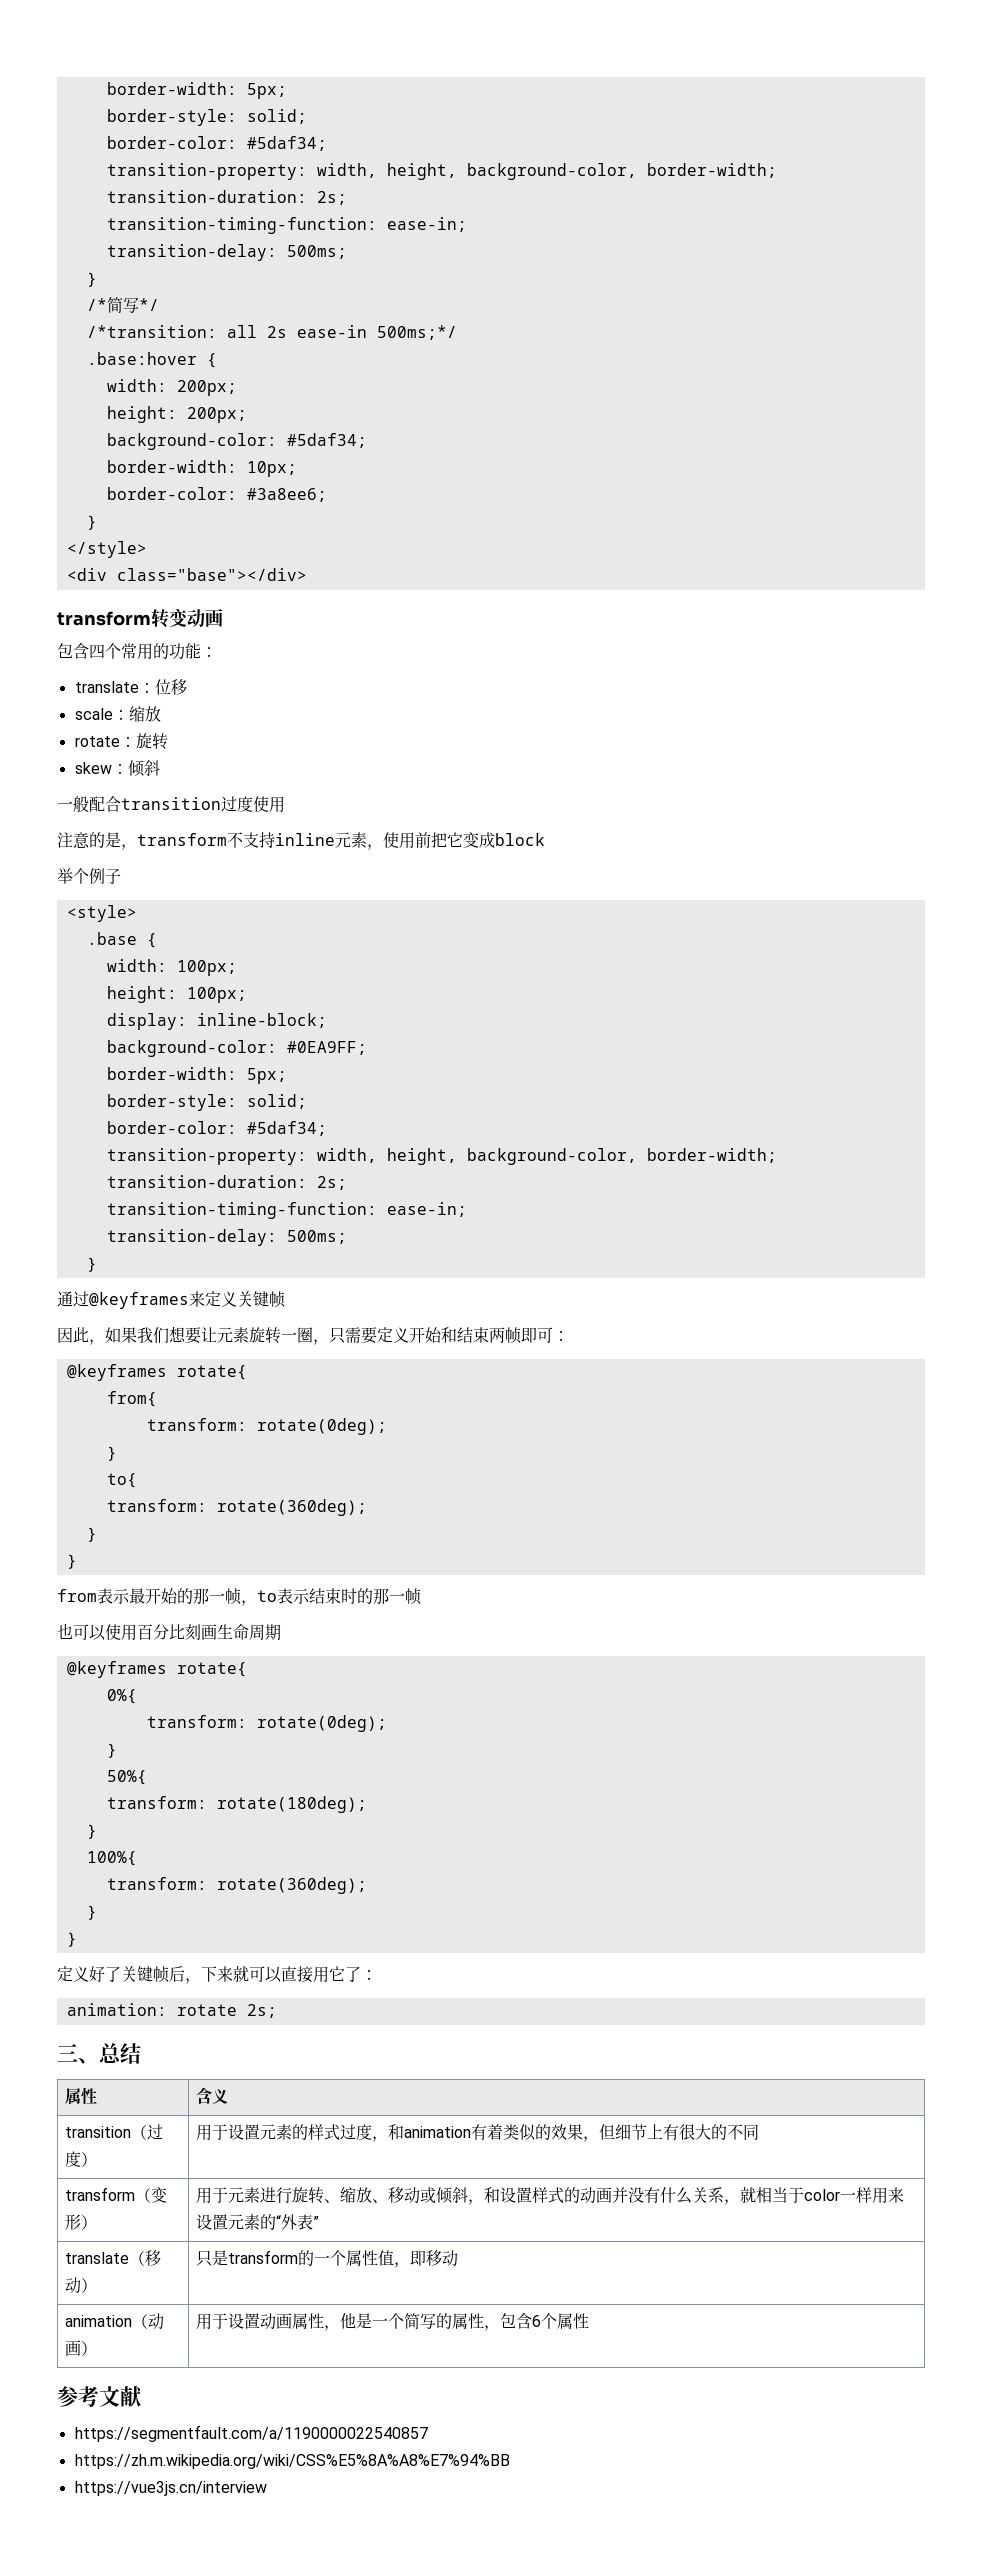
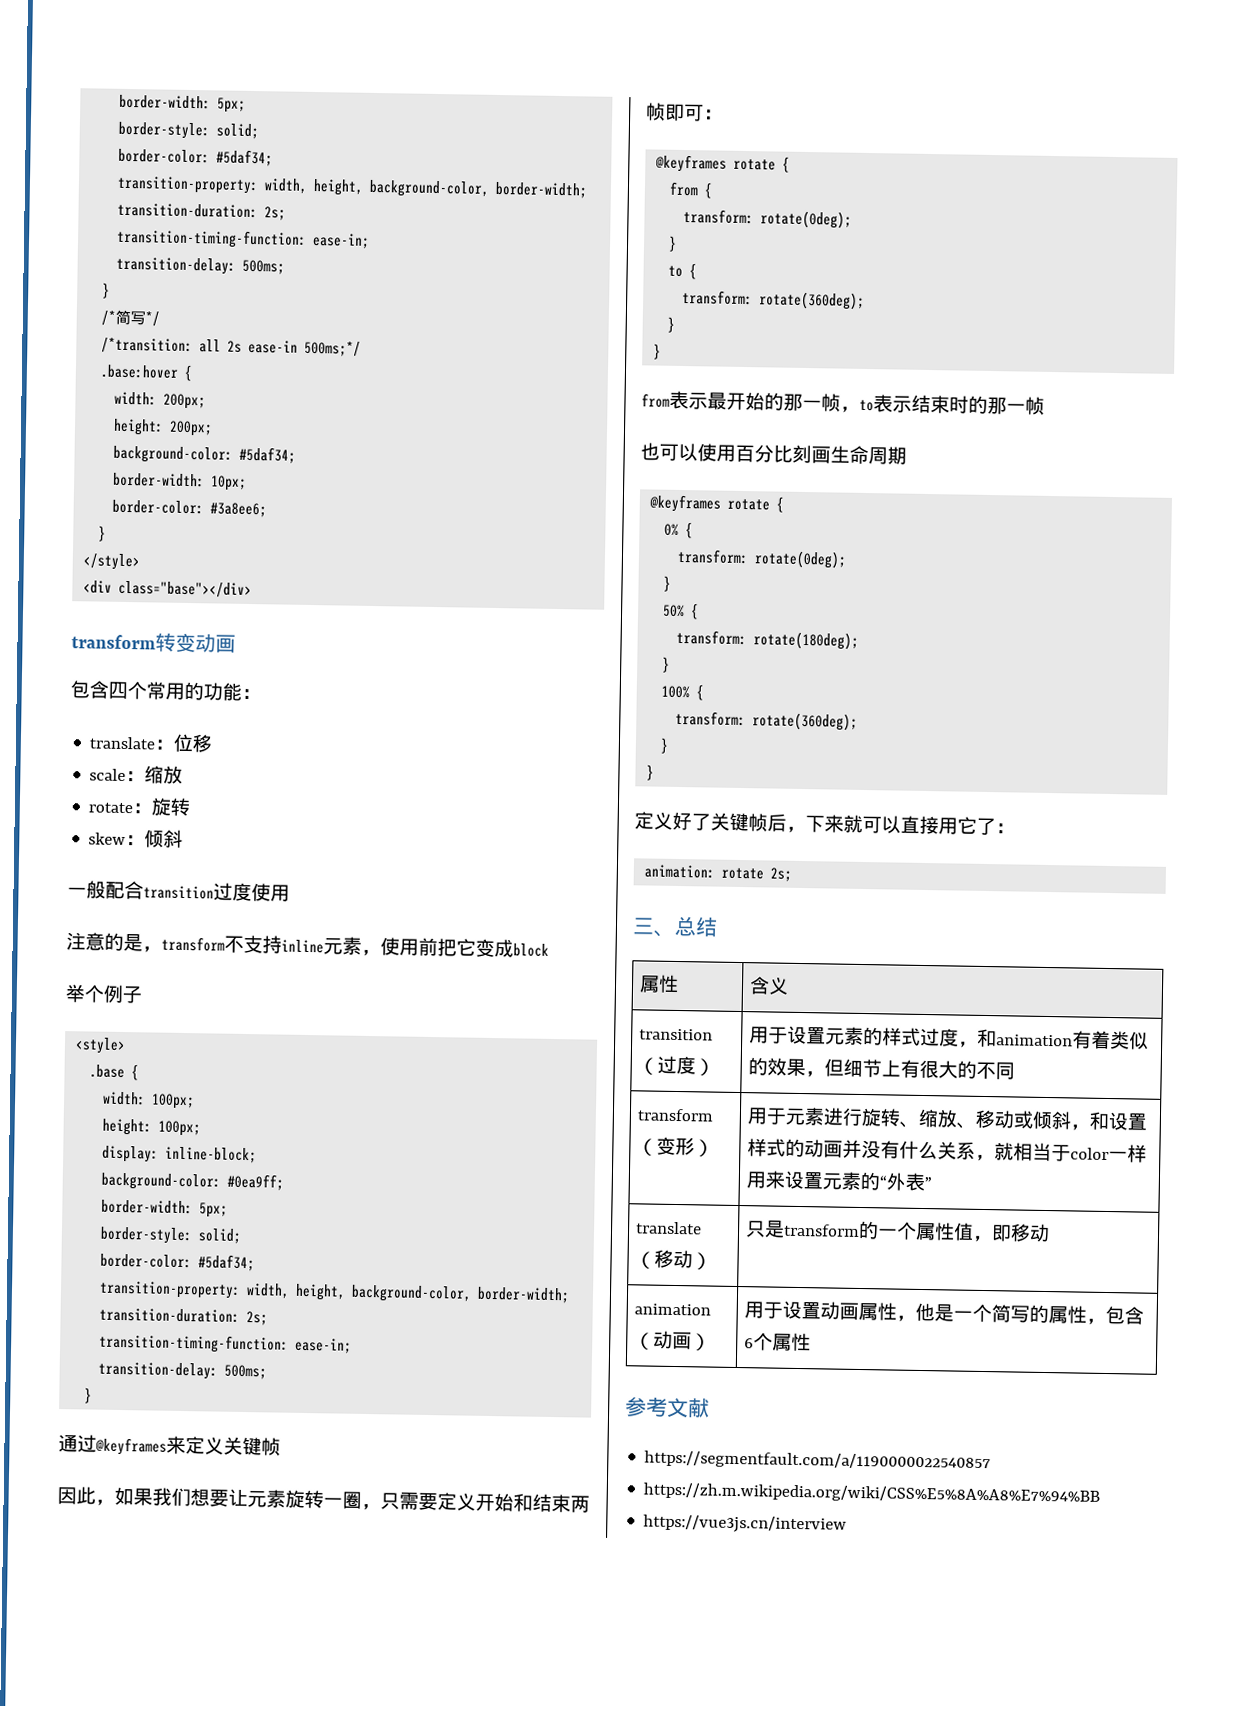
[286,1041,367,1055] #0EA9FF; -> [227,1173,285,1191] #0ea9ff;
[176,1365,247,1380] [106,1391,157,1407] [146,1418,387,1435] [106,1446,117,1461] [106,1473,137,1488] rotate{ // from{ // transform: rotate(0deg); // } // to{ -> [733,156,791,173] [669,181,714,199] [683,208,853,229] [668,235,678,252] [668,263,698,280] rotate { // from { // transform: rotate(0deg); // } // to {
[176,1662,247,1677] [106,1689,137,1704] [146,1715,387,1732] [106,1743,117,1758] [106,1770,147,1785] rotate{ // 0%{ // transform: rotate(0deg); // } // 50%{ -> [727,496,785,513] [664,522,694,539] [677,548,848,569] [663,575,672,592] [663,603,700,620] rotate { // 0% { // transform: rotate(0deg); // } // 50% {
[86,1851,137,1866] 100%{ -> [661,684,705,701] 100% {

